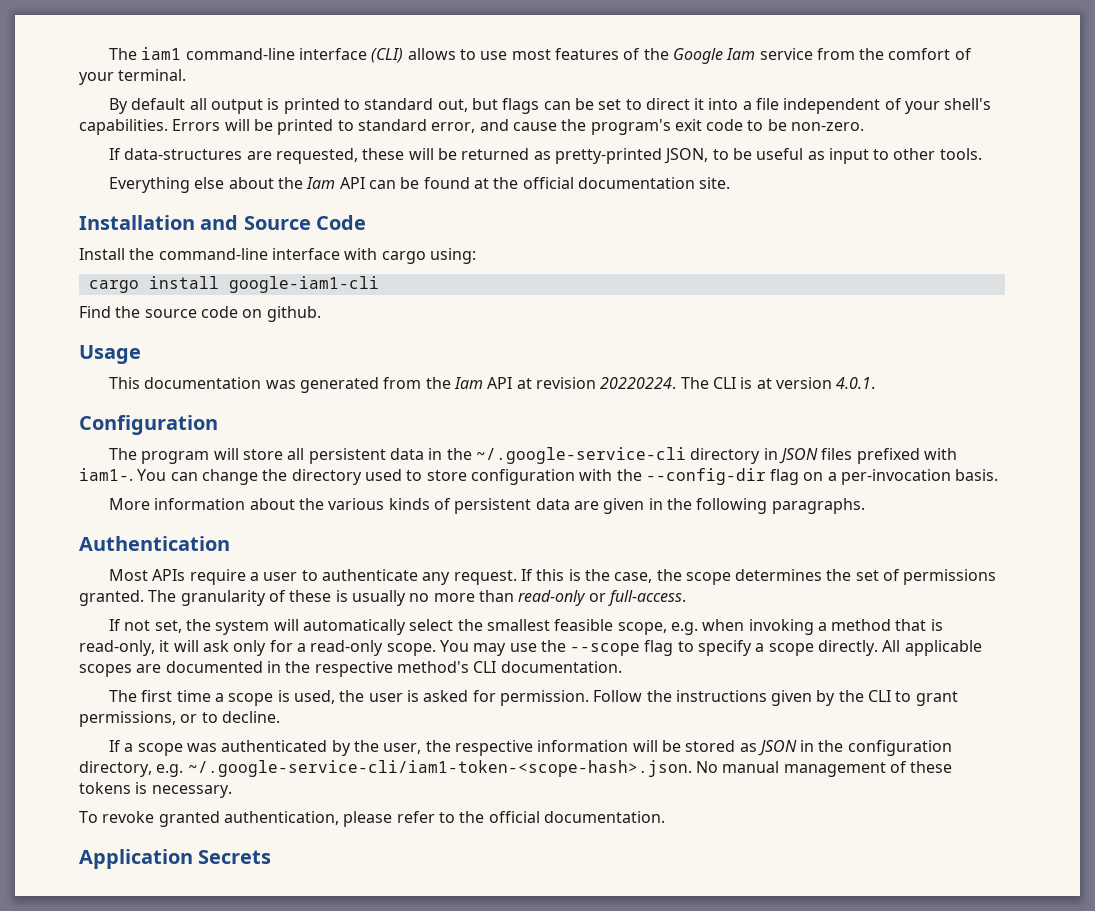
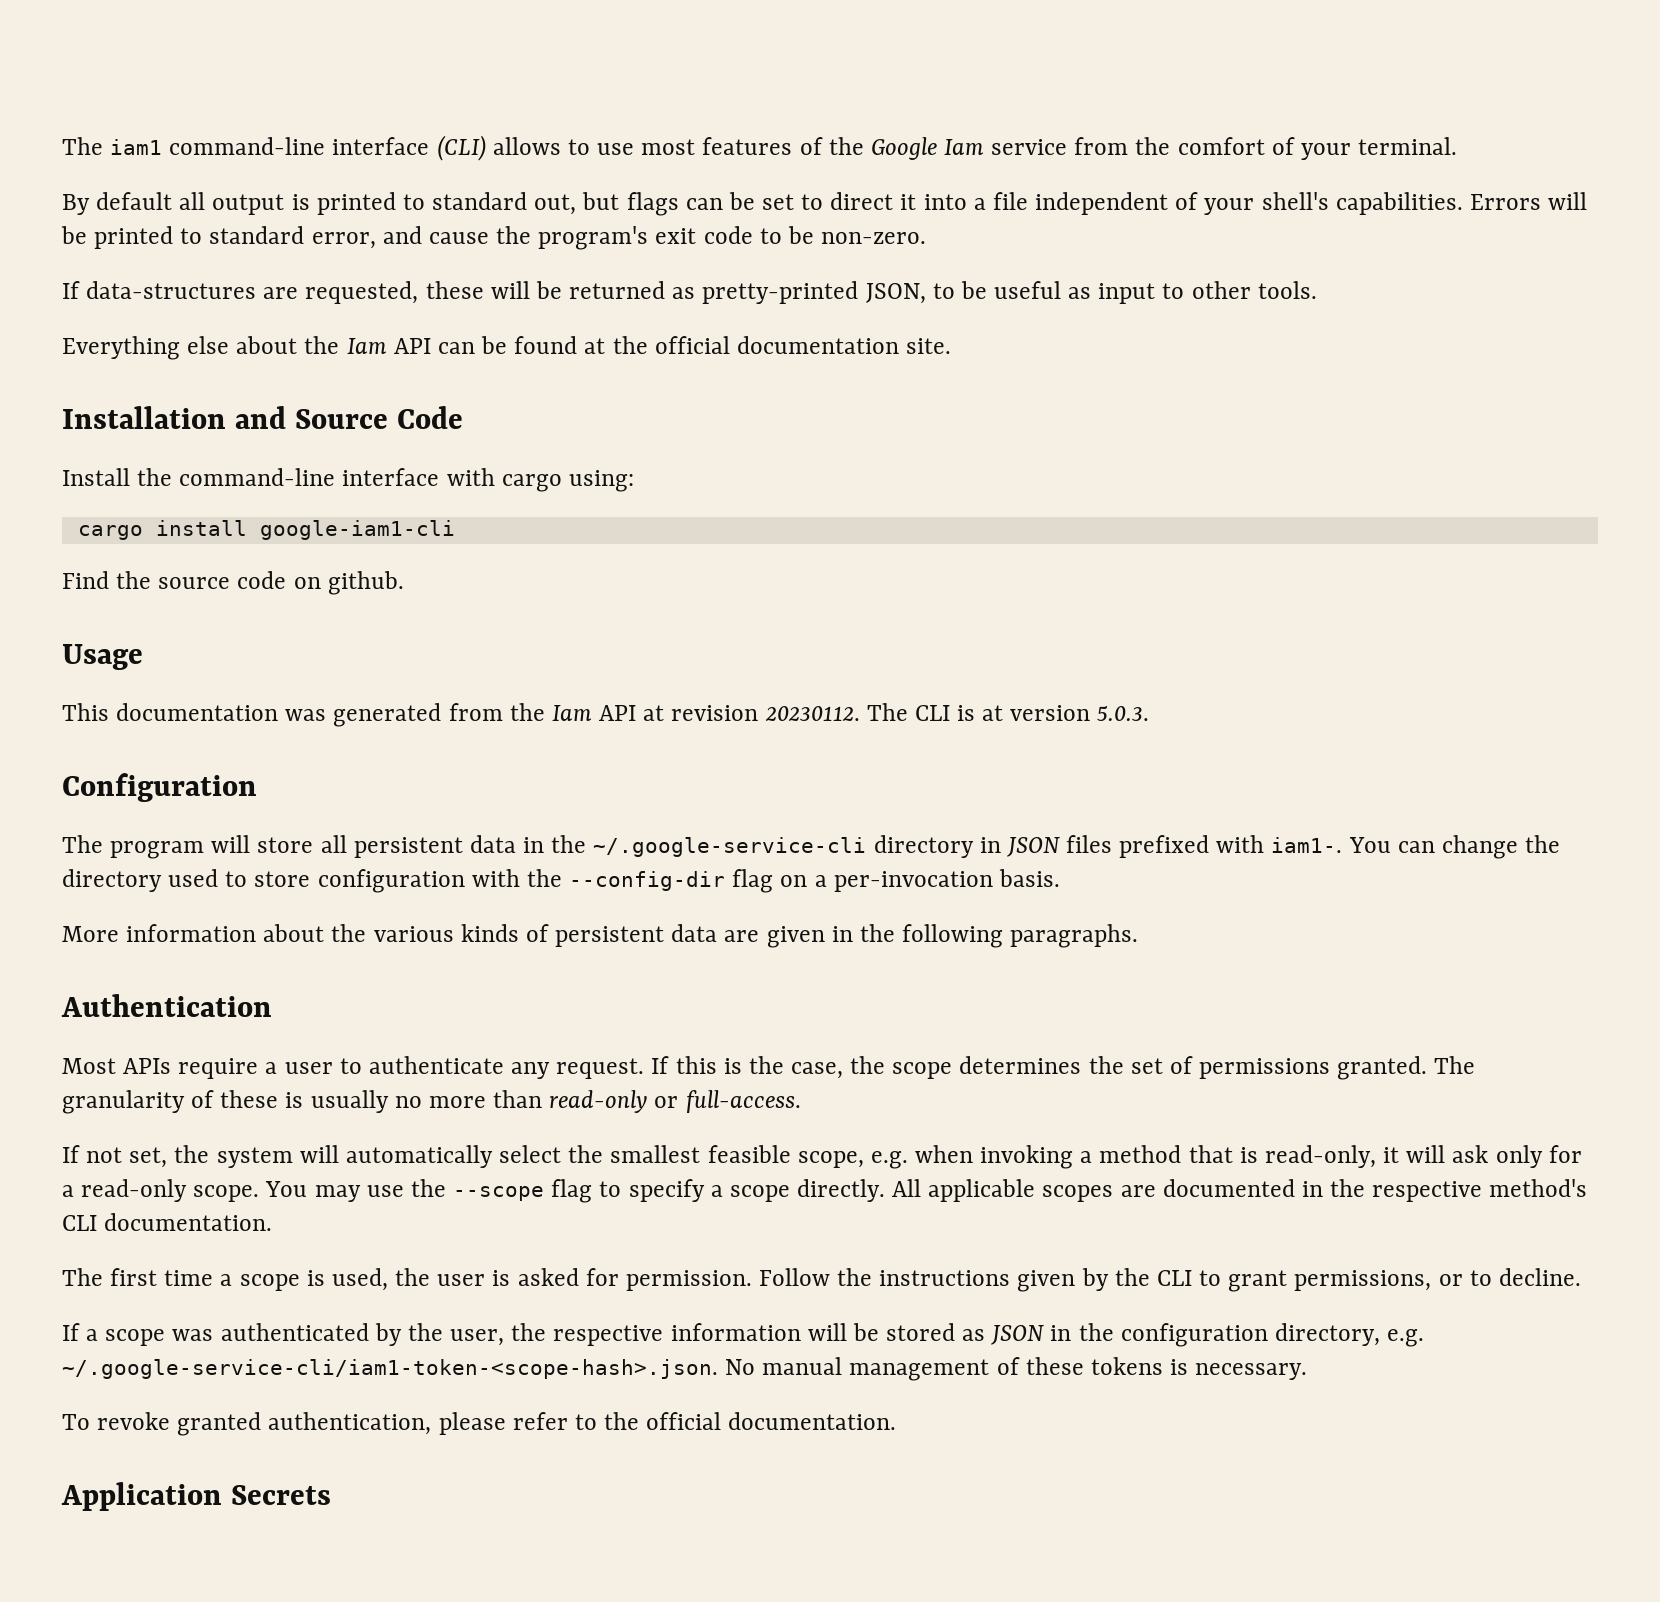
[600,377,677,389] 20220224. -> [764,706,860,721] 20230112.
[836,377,876,389] 4.0.1. -> [1097,706,1150,721] 5.0.3.

